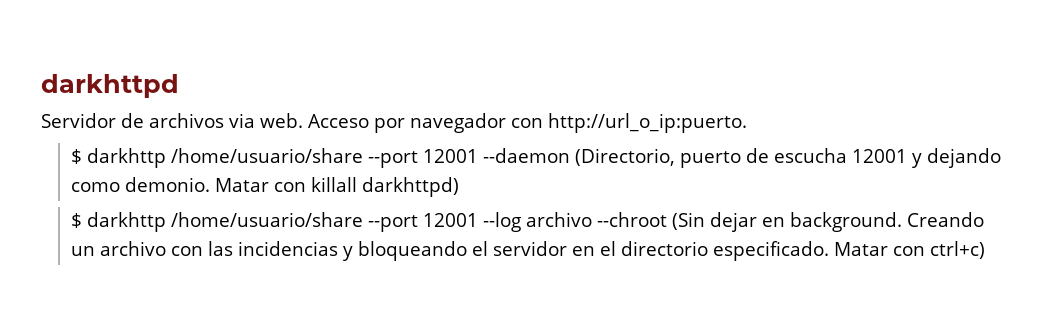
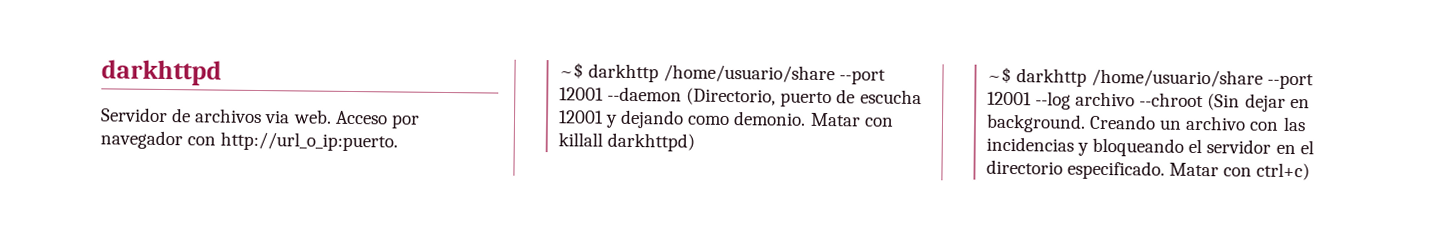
[70,149,82,164] $ -> [558,62,584,79] ~$
[70,213,82,228] $ -> [986,66,1012,84] ~$

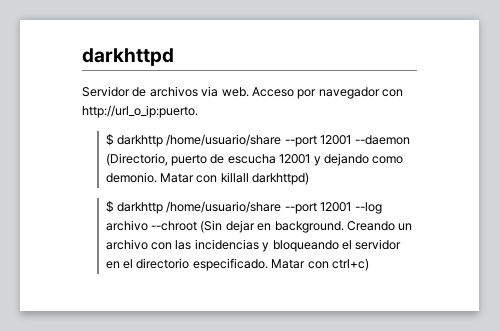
[558,62,584,79] ~$ -> [105,134,114,146] $
[986,66,1012,84] ~$ -> [105,201,114,213] $

